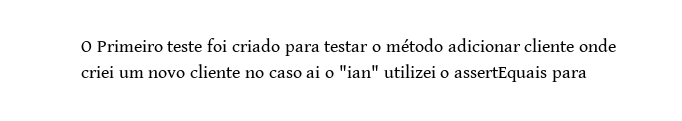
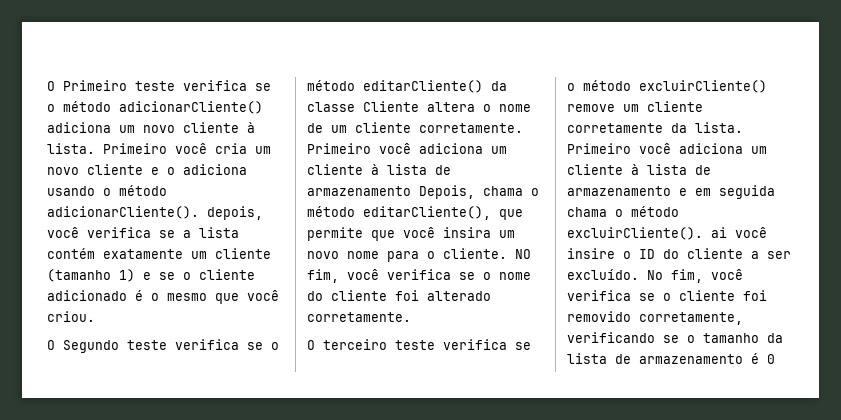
[207,38,616,56] [81,64,587,82] foi criado para testar o método adicionar cliente onde criei um novo cliente no caso ai o "ian" utilizei o assertEquais para -> [183,80,271,91] [47,101,263,114] [47,122,255,133] [47,143,271,154] [47,164,247,175] [47,185,167,196] [47,206,263,220] [47,227,239,238] [47,248,271,259] [47,269,255,282] [47,290,279,304] [47,311,95,322] [47,339,279,353] [307,80,507,93] [307,101,531,112] [307,122,523,133] [307,143,507,154] [307,164,451,175] [307,185,539,199] [307,206,523,220] [307,227,515,241] [307,248,531,262] [307,269,531,283] [307,290,491,301] [307,312,411,322] [307,339,531,350] [567,80,767,93] [567,101,703,112] [567,122,743,133] [567,143,767,154] [567,164,711,175] [567,185,775,199] [567,206,679,217] [567,227,767,240] [567,248,791,259] [567,269,743,283] [567,290,767,301] [567,311,743,325] [567,332,783,343] [567,353,775,364] verifica se o método adicionarCliente() adiciona um novo cliente à lista. Primeiro você cria um novo cliente e o adiciona usando o método adicionarCliente(). depois, você verifica se a lista contém exatamente um cliente (tamanho 1) e se o cliente adicionado é o mesmo que você criou. // O Segundo teste verifica se o método editarCliente() da classe Cliente altera o nome de um cliente corretamente. Primeiro você adiciona um cliente à lista de armazenamento Depois, chama o método editarCliente(), que permite que você insira um novo nome para o cliente. NO fim, você verifica se o nome do cliente foi alterado corretamente. // O terceiro teste verifica se o método excluirCliente() remove um cliente corretamente da lista. Primeiro você adiciona um cliente à lista de armazenamento e em seguida chama o método excluirCliente(). ai você insire o ID do cliente a ser excluído. No fim, você verifica se o cliente foi removido corretamente, verificando se o tamanho da lista de armazenamento é 0

